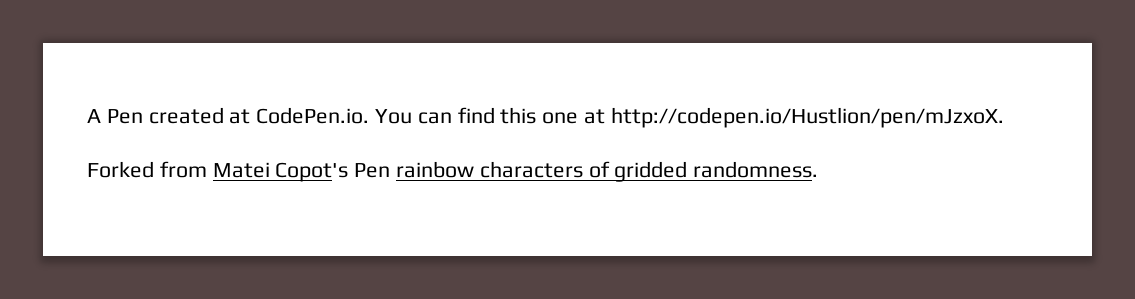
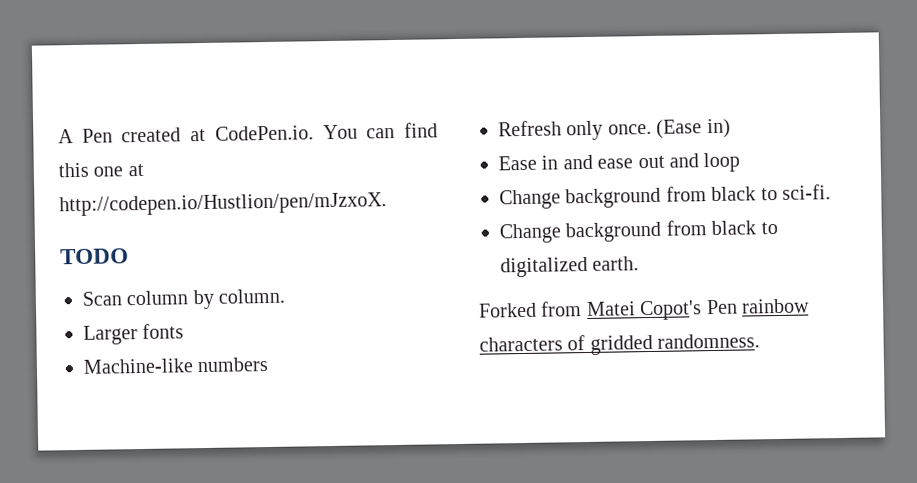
(1004, 117) none -> [60,248,129,265] [82,288,286,310] [83,323,185,345] [83,356,270,374] [498,118,731,141] [498,152,741,173] [499,184,831,210] [499,220,778,244] [500,256,640,278] // TODO // Scan column by column. // Larger fonts // Machine-like numbers // Refresh only once. (Ease in) // Ease in and ease out and loop // Change background from black to sci-fi. // Change background from black to digitalized earth.

